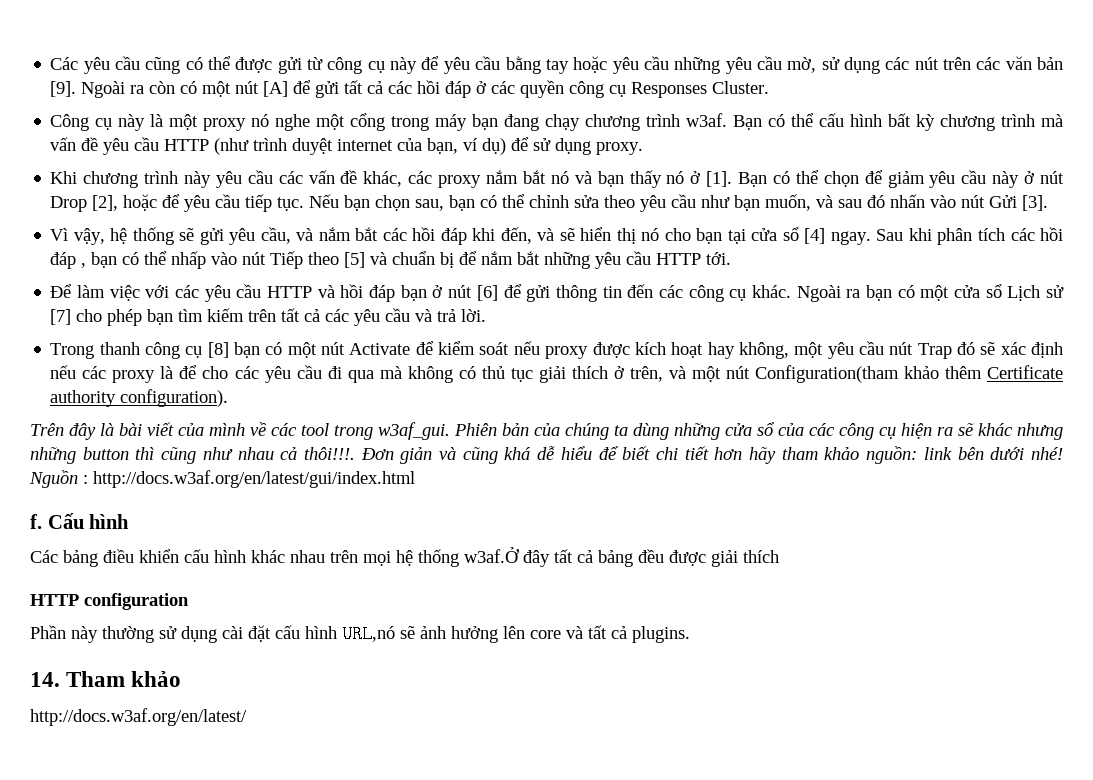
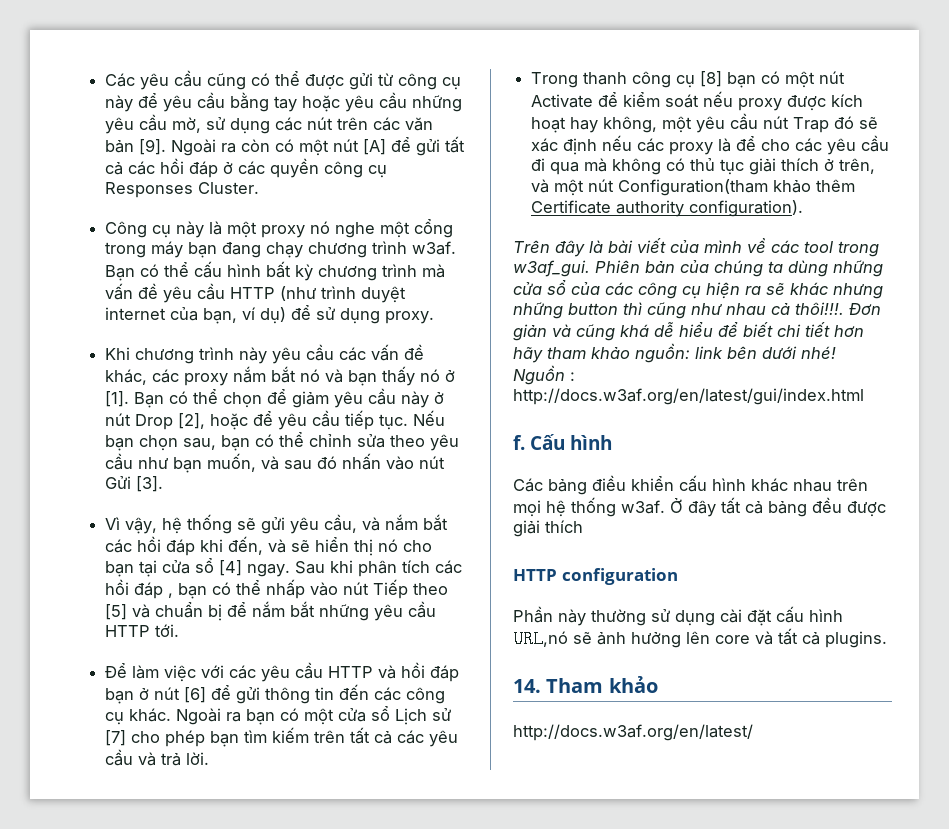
[464,547,519,563] w3af.Ở -> [621,498,683,514] w3af. Ở

